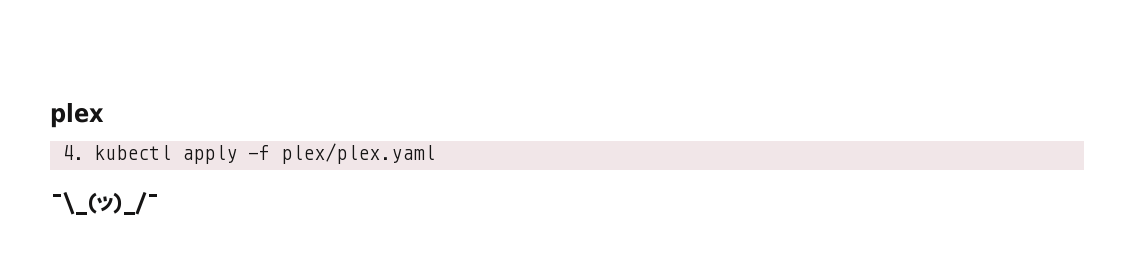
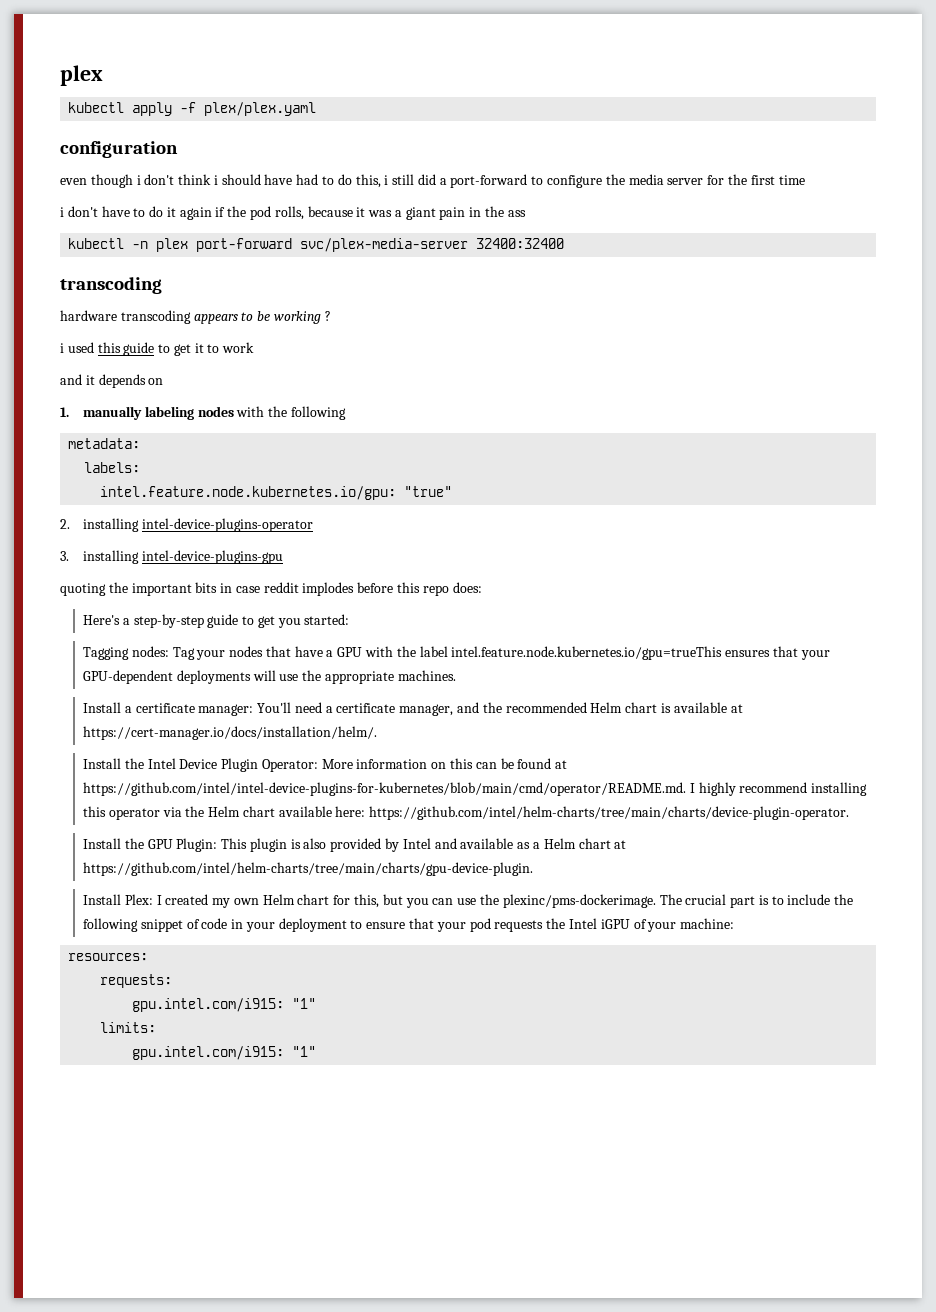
[62,145,84,160] 4. -> (103, 75) none
[50,191,158,215] ¯\_(ツ)_/¯ -> [60,141,178,158] [60,174,805,188] [60,206,526,220] [68,238,565,252] [60,277,162,294] [60,310,331,324] [60,342,255,356] [60,374,164,388] [60,406,346,420] [68,438,141,449] [84,462,141,473] [100,486,453,500] [60,518,313,532] [60,550,283,564] [60,582,482,596] [83,614,350,628] [83,646,830,660] [83,670,456,684] [83,702,743,716] [83,726,378,740] [83,758,568,772] [83,782,868,796] [83,806,850,820] [83,838,627,852] [83,862,534,876] [83,894,854,908] [83,918,735,932] [68,953,149,961] [100,974,173,988] [132,998,317,1012] [100,1022,157,1033] [132,1046,317,1060] configuration // even though i don't think i should have had to do this, i still did a port-forward to configure the media server for the first time // i don't have to do it again if the pod rolls, because it was a giant pain in the ass // kubectl -n plex port-forward svc/plex-media-server 32400:32400 // transcoding // hardware transcoding appears to be working ? // i used this guide to get it to work // and it depends on // 1. manually labeling nodes with the following // metadata: // labels: // intel.feature.node.kubernetes.io/gpu: "true" // 2. installing intel-device-plugins-operator // 3. installing intel-device-plugins-gpu // quoting the important bits in case reddit implodes before this repo does: // Here's a step-by-step guide to get you started: // Tagging nodes: Tag your nodes that have a GPU with the label intel.feature.node.kubernetes.io/gpu=trueThis ensures that your GPU-dependent deployments will use the appropriate machines. // Install a certificate manager: You'll need a certificate manager, and the recommended Helm chart is available at https://cert-manager.io/docs/installation/helm/. // Install the Intel Device Plugin Operator: More information on this can be found at https://github.com/intel/intel-device-plugins-for-kubernetes/blob/main/cmd/operator/README.md. I highly recommend installing this operator via the Helm chart available here: https://github.com/intel/helm-charts/tree/main/charts/device-plugin-operator. // Install the GPU Plugin: This plugin is also provided by Intel and available as a Helm chart at https://github.com/intel/helm-charts/tree/main/charts/gpu-device-plugin. // Install Plex: I created my own Helm chart for this, but you can use the plexinc/pms-dockerimage. The crucial part is to include the following snippet of code in your deployment to ensure that your pod requests the Intel iGPU of your machine: // resources: // requests: // gpu.intel.com/i915: "1" // limits: // gpu.intel.com/i915: "1"

